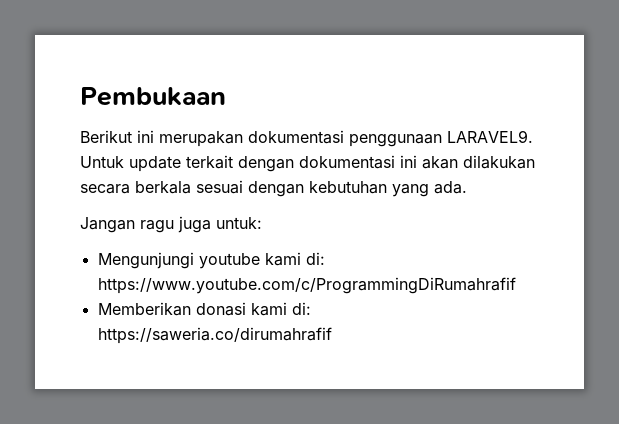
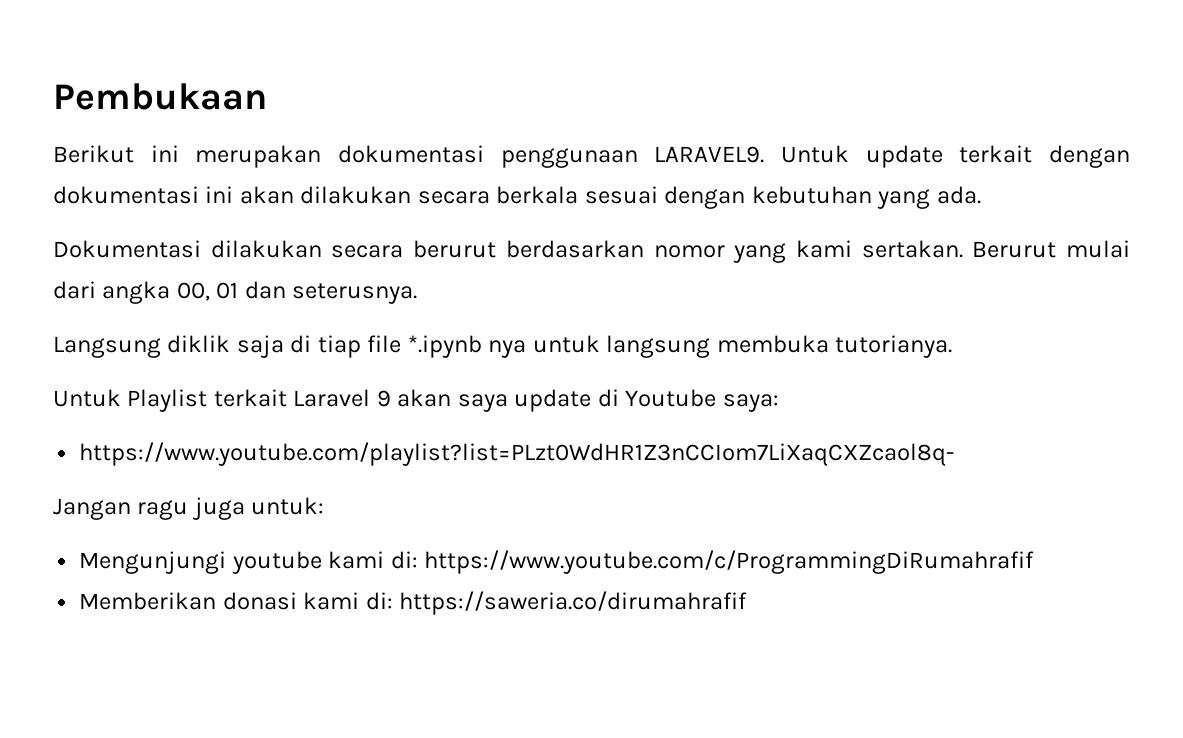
(467, 187) none -> [53,240,1131,263] [53,281,418,304] [53,335,953,358] [53,389,779,412] [79,442,955,466] // Dokumentasi dilakukan secara berurut berdasarkan nomor yang kami sertakan. Berurut mulai dari angka 00, 01 dan seterusnya. // Langsung diklik saja di tiap file *.ipynb nya untuk langsung membuka tutorianya. // Untuk Playlist terkait Laravel 9 akan saya update di Youtube saya: // https://www.youtube.com/playlist?list=PLzt0WdHR1Z3nCCIom7LiXaqCXZcaol8q-

